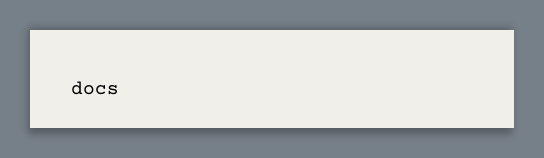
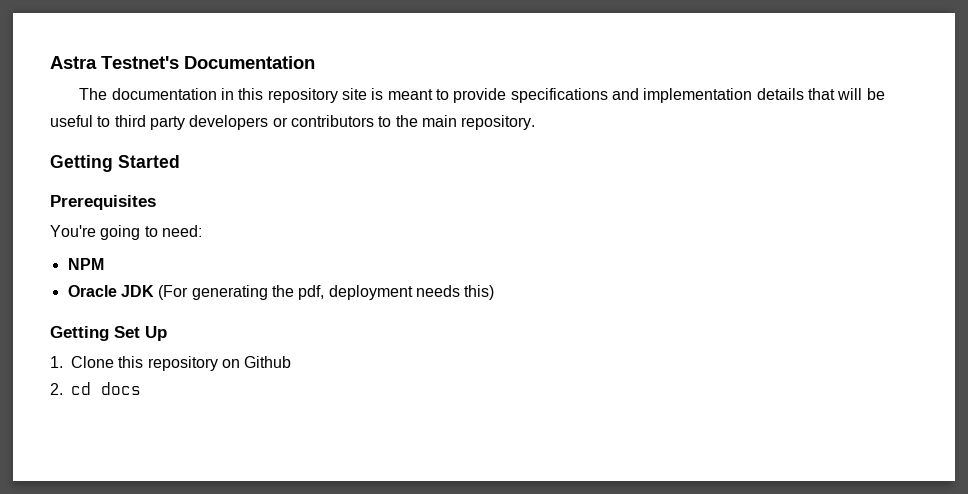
(71, 88) none -> [50,56,315,69] [79,88,885,103] [50,115,536,130] [50,155,180,172] [50,195,156,210] [50,225,202,240] [67,258,104,270] [67,285,495,300] [50,326,167,341] [50,356,292,371] [50,382,91,395] Astra Testnet's Documentation // The documentation in this repository site is meant to provide specifications and implementation details that will be useful to third party developers or contributors to the main repository. // Getting Started // Prerequisites // You're going to need: // NPM // Oracle JDK (For generating the pdf, deployment needs this) // Getting Set Up // 1. Clone this repository on Github // 2. cd

